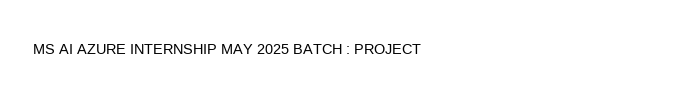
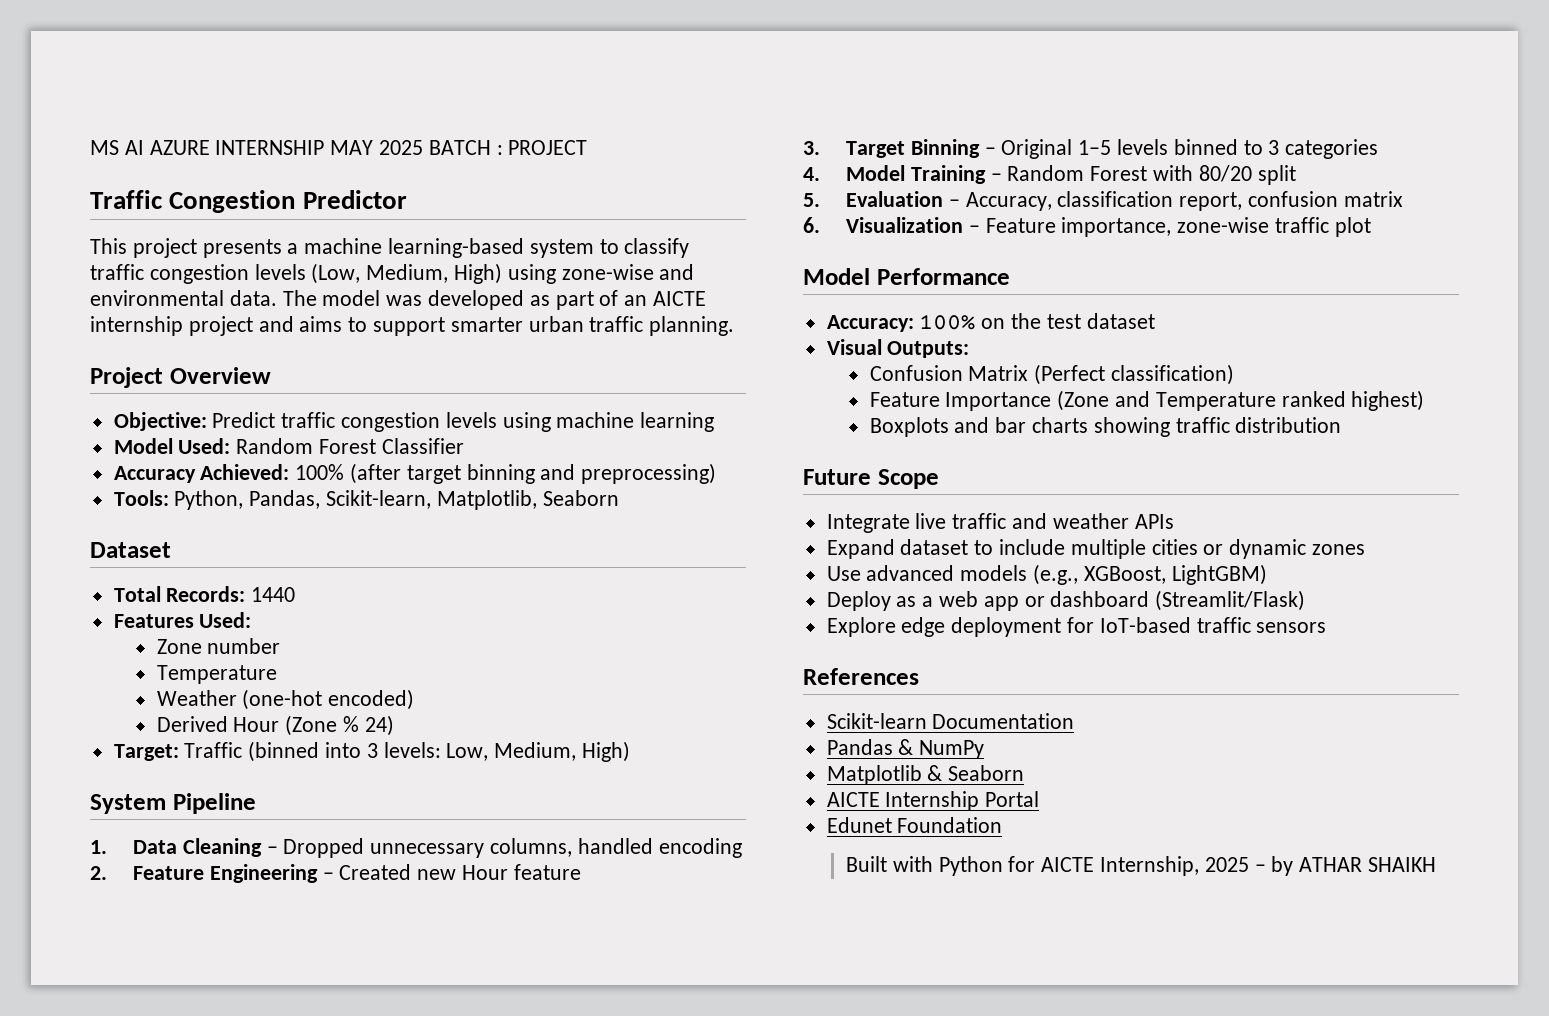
(421, 49) none -> [90,190,407,213] [90,238,690,258] [90,263,695,284] [90,290,707,310] [90,316,735,336] [90,367,271,388] [113,412,715,432] [113,438,464,454] [113,463,717,484] [113,490,619,510] [90,542,171,558] [113,586,296,602] [113,612,252,628] [156,638,281,654] [156,665,277,684] [156,689,415,710] [156,715,394,736] [113,741,631,762] [90,793,256,814] [90,838,742,858] [90,864,581,883] [803,139,1379,159] [803,165,1296,185] [803,191,1403,211] [803,217,1371,237] [803,268,1010,285] [826,313,1155,332] [826,339,970,358] [869,364,1235,385] [869,390,1425,411] [869,417,1342,437] [803,469,939,489] [826,513,1174,533] [826,539,1366,559] [826,564,1267,585] [826,590,1306,611] [826,617,1327,637] [803,668,919,685] [826,713,1075,729] [826,739,985,759] [826,765,1025,785] [826,791,1040,811] [826,817,1003,833] [845,856,1437,876] // Traffic Congestion Predictor // This project presents a machine learning-based system to classify traffic congestion levels (Low, Medium, High) using zone-wise and environmental data. The model was developed as part of an AICTE internship project and aims to support smarter urban traffic planning. // Project Overview // Objective: Predict traffic congestion levels using machine learning // Model Used: Random Forest Classifier // Accuracy Achieved: 100% (after target binning and preprocessing) // Tools: Python, Pandas, Scikit-learn, Matplotlib, Seaborn // Dataset // Total Records: 1440 // Features Used: // Zone number // Temperature // Weather (one-hot encoded) // Derived Hour (Zone % 24) // Target: Traffic (binned into 3 levels: Low, Medium, High) // System Pipeline // 1. Data Cleaning – Dropped unnecessary columns, handled encoding // 2. Feature Engineering – Created new Hour feature // 3. Target Binning – Original 1–5 levels binned to 3 categories // 4. Model Training – Random Forest with 80/20 split // 5. Evaluation – Accuracy, classification report, confusion matrix // 6. Visualization – Feature importance, zone-wise traffic plot // Model Performance // Accuracy: 100% on the test dataset // Visual Outputs: // Confusion Matrix (Perfect classification) // Feature Importance (Zone and Temperature ranked highest) // Boxplots and bar charts showing traffic distribution // Future Scope // Integrate live traffic and weather APIs // Expand dataset to include multiple cities or dynamic zones // Use advanced models (e.g., XGBoost, LightGBM) // Deploy as a web app or dashboard (Streamlit/Flask) // Explore edge deployment for IoT-based traffic sensors // References // Scikit-learn Documentation // Pandas & NumPy // Matplotlib & Seaborn // AICTE Internship Portal // Edunet Foundation // Built with Python for AICTE Internship, 2025 – by ATHAR SHAIKH

